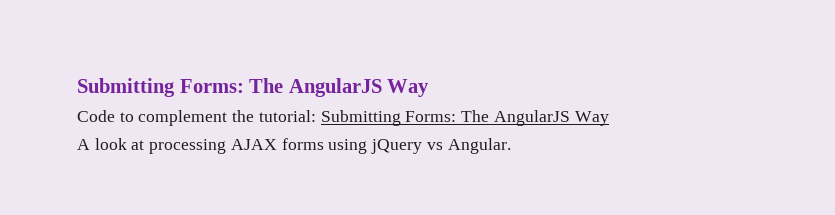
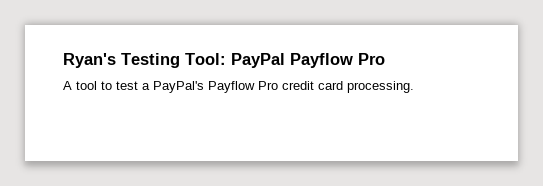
[77,78,430,97] [77,110,609,126] [77,138,511,154] Submitting Forms: The AngularJS Way // Code to complement the tutorial: Submitting Forms: The AngularJS Way // A look at processing AJAX forms using jQuery vs Angular. -> [63,53,385,68] [63,81,414,93] Ryan's Testing Tool: PayPal Payflow Pro // A tool to test a PayPal's Payflow Pro credit card processing.

